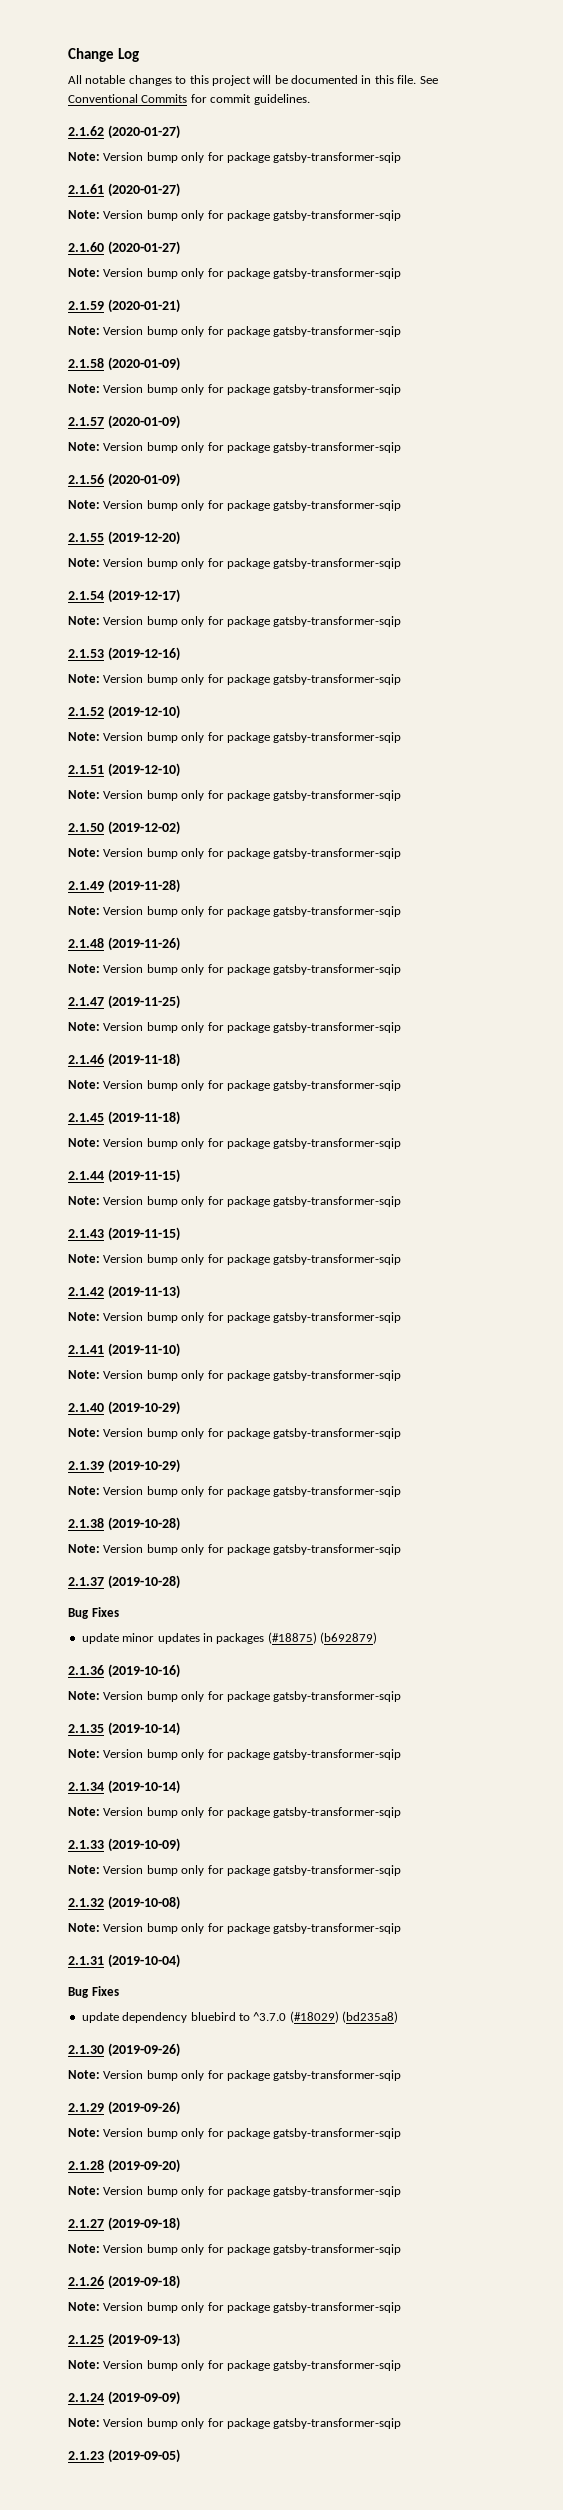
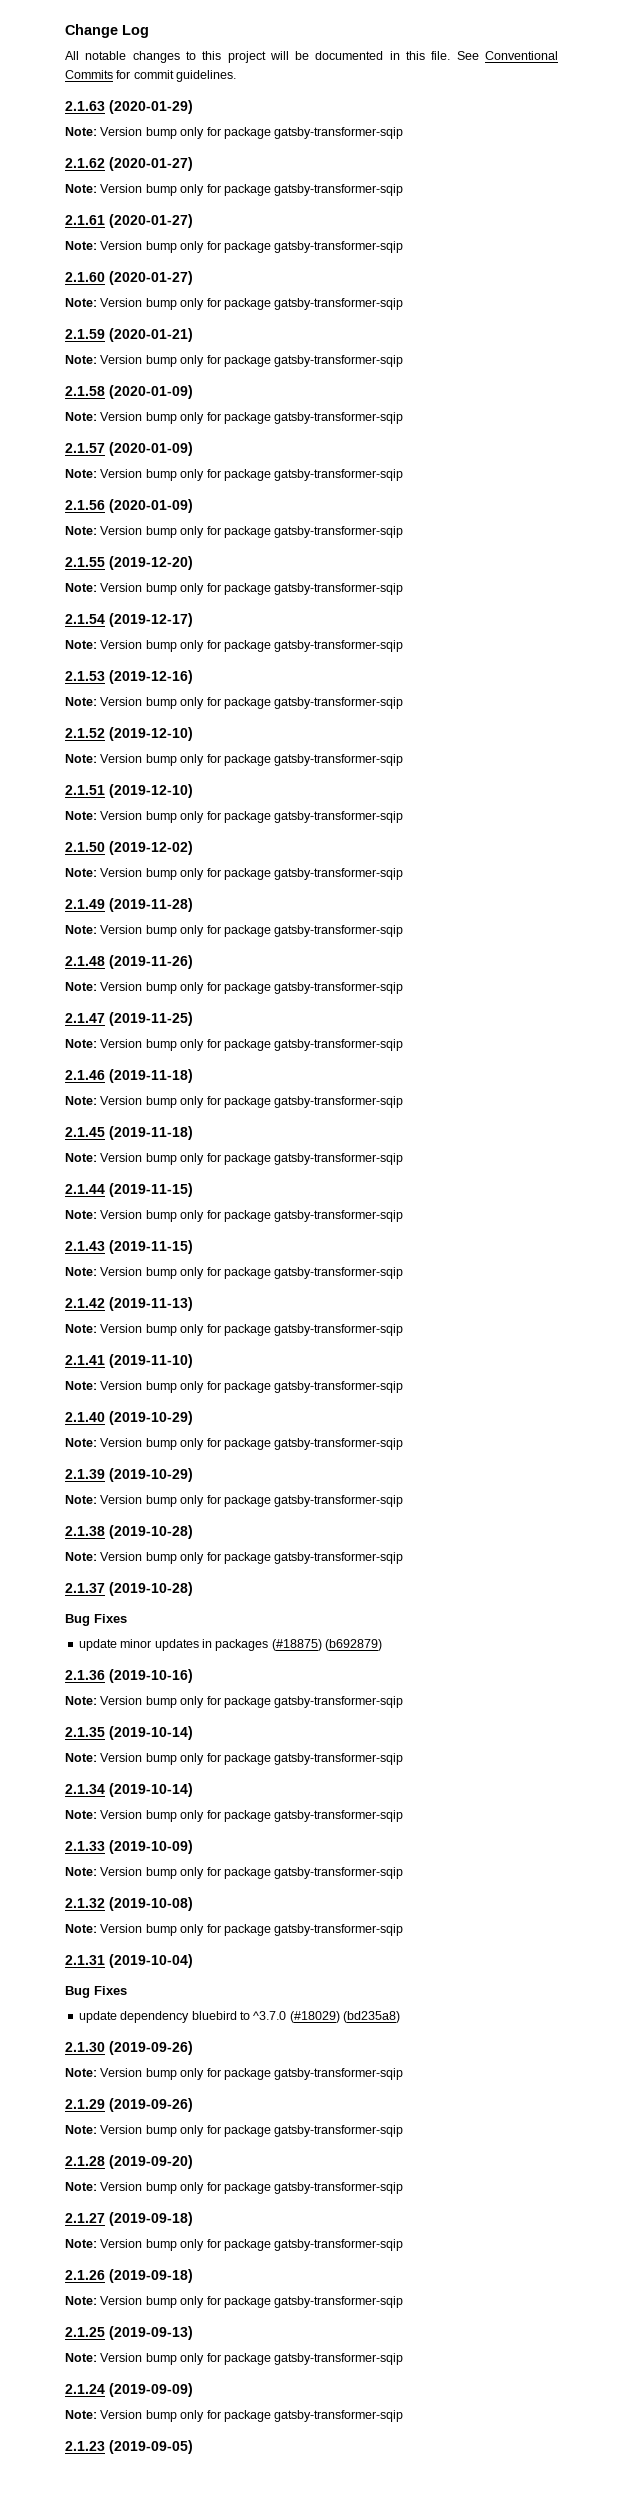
(310, 99) none -> [65,100,193,114] [65,127,404,139] // 2.1.63 (2020-01-29) // Note: Version bump only for package gatsby-transformer-sqip

